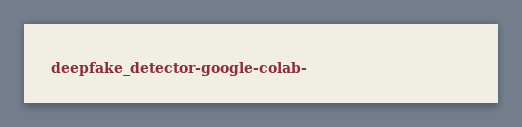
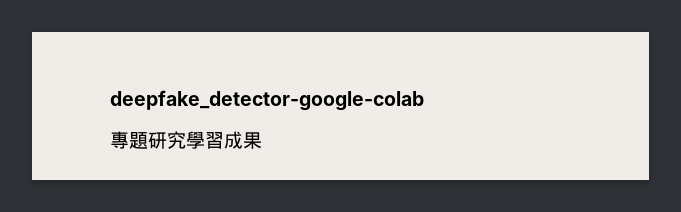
[51,62,307,76] deepfake_detector-google-colab- -> [110,90,424,111] [110,131,262,149] deepfake_detector-google-colab // 專題研究學習成果

